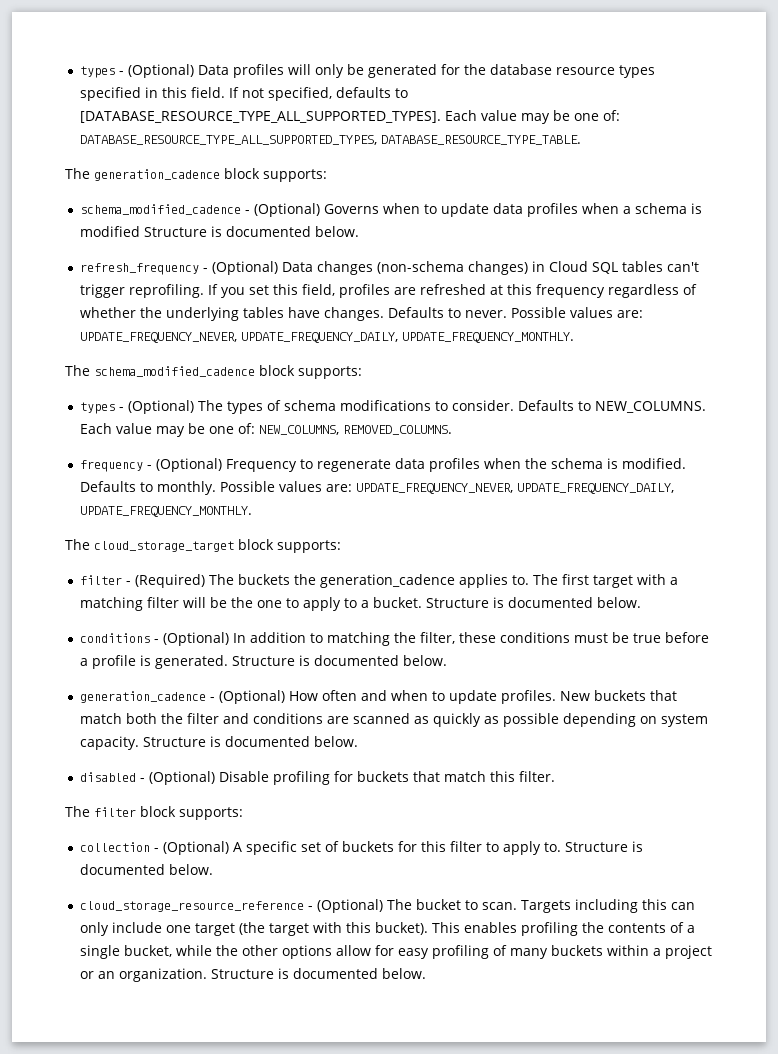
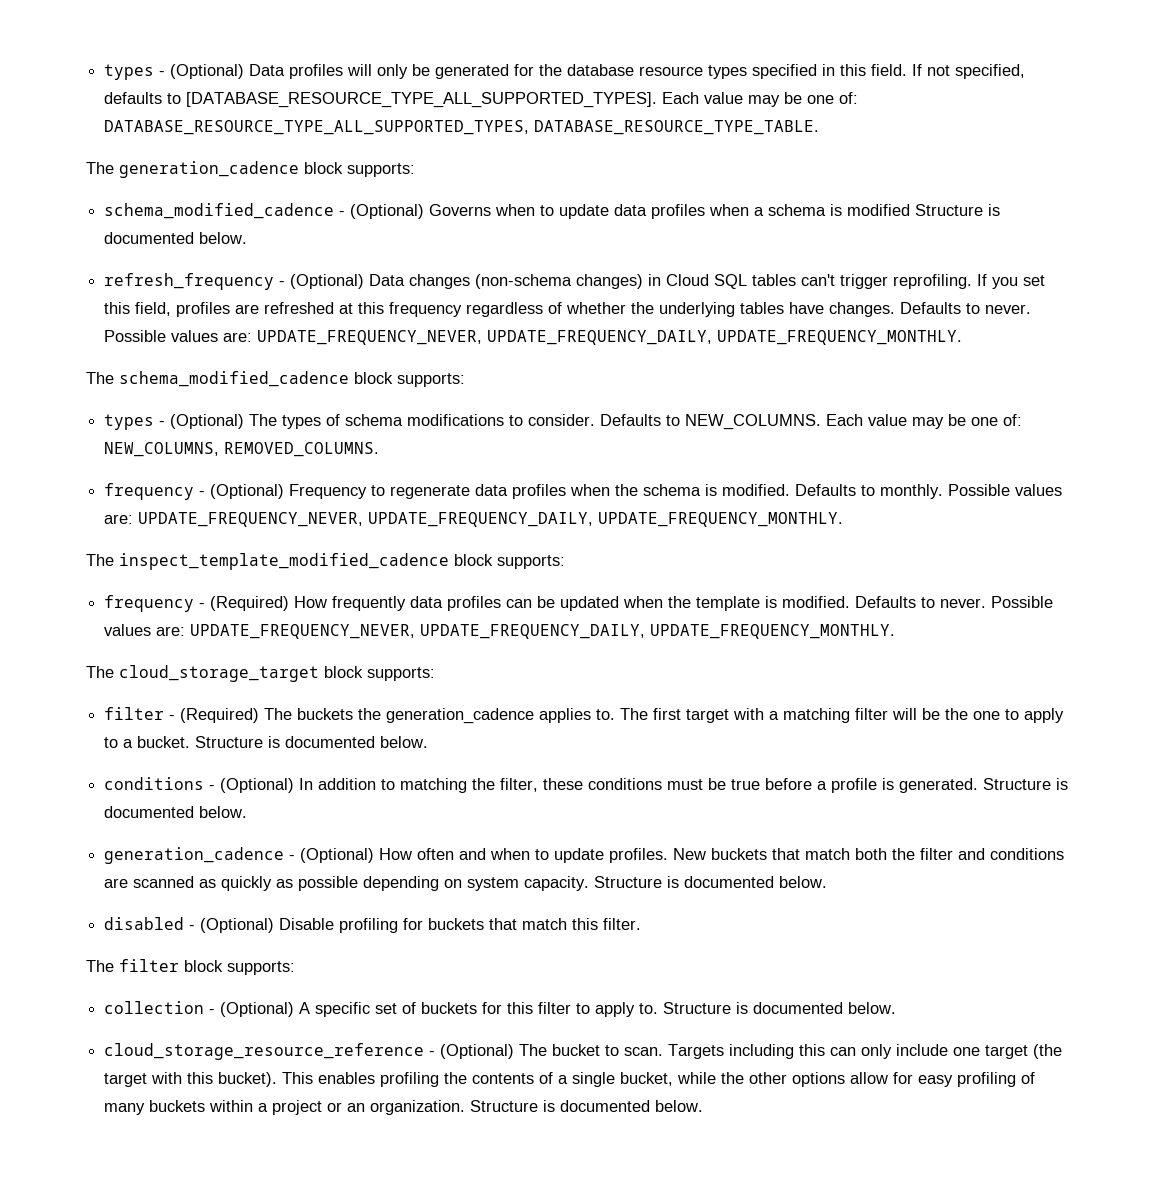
(252, 511) none -> [86,553,565,570] [104,595,1054,612] [104,624,896,639] // The inspect_template_modified_cadence block supports: // frequency - (Required) How frequently data profiles can be updated when the template is modified. Defaults to never. Possible values are: UPDATE_FREQUENCY_NEVER, UPDATE_FREQUENCY_DAILY, UPDATE_FREQUENCY_MONTHLY.

